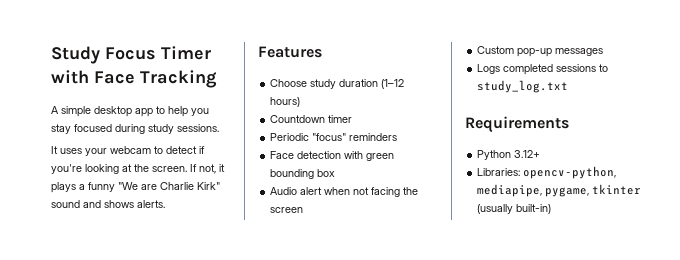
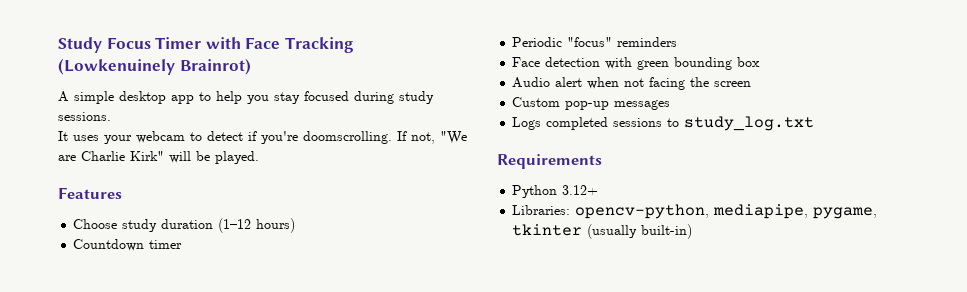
(217, 79) none -> [58,58,251,75] (Lowkenuinely Brainrot)
[85,164,225,174] [51,182,220,193] [51,200,165,208] looking at the screen. If not, it plays a funny "We are Charlie Kirk" sound and shows alerts. -> [303,131,467,144] [58,151,259,164] doomscrolling. If not, "We are Charlie Kirk" will be played.

